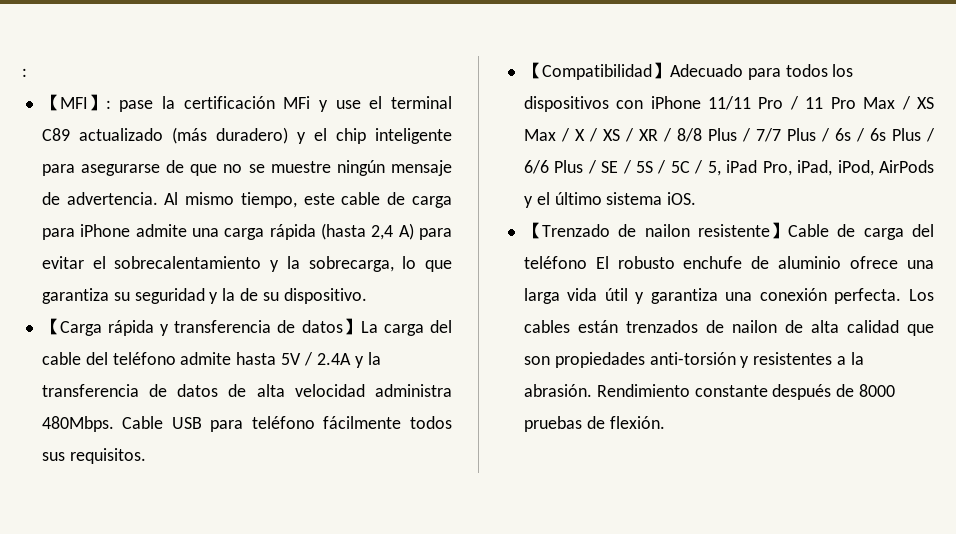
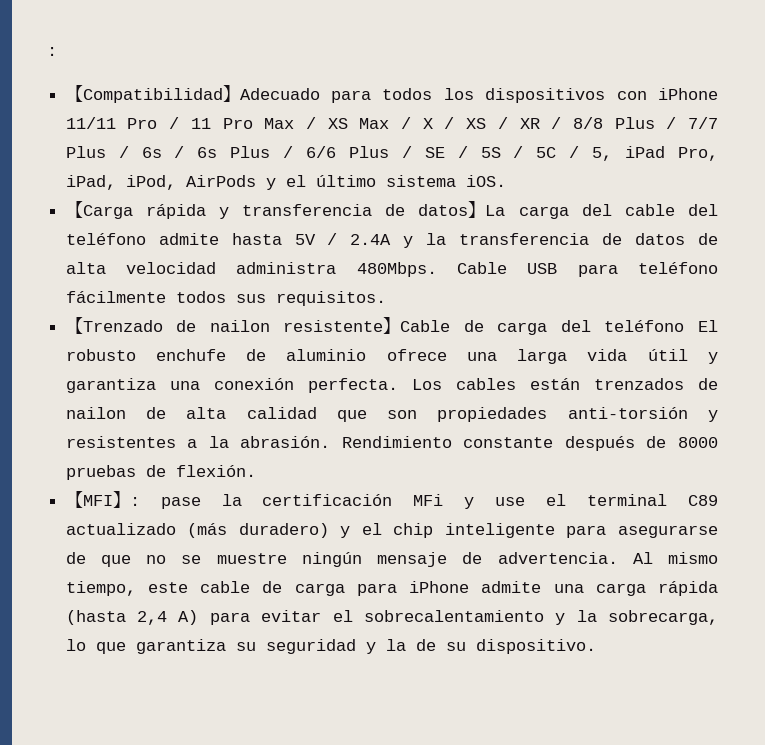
[22,68,27,77] : -> [47,47,57,56] [65,85,718,103] [65,117,718,129] [65,146,719,161] [65,175,506,190] [65,201,718,219] [65,233,718,248] [65,262,718,277] [65,291,386,306] [65,317,719,335] [65,349,719,364] [65,378,719,393] [65,407,719,422] [65,436,719,451] [65,465,256,480] : // 【Compatibilidad】Adecuado para todos los dispositivos con iPhone 11/11 Pro / 11 Pro Max / XS Max / X / XS / XR / 8/8 Plus / 7/7 Plus / 6s / 6s Plus / 6/6 Plus / SE / 5S / 5C / 5, iPad Pro, iPad, iPod, AirPods y el último sistema iOS. // 【Carga rápida y transferencia de datos】La carga del cable del teléfono admite hasta 5V / 2.4A y la transferencia de datos de alta velocidad administra 480Mbps. Cable USB para teléfono fácilmente todos sus requisitos. // 【Trenzado de nailon resistente】Cable de carga del teléfono El robusto enchufe de aluminio ofrece una larga vida útil y garantiza una conexión perfecta. Los cables están trenzados de nailon de alta calidad que son propiedades anti-torsión y resistentes a la abrasión. Rendimiento constante después de 8000 pruebas de flexión.
[41,318,453,336] [41,352,381,368] [41,384,452,397] [41,416,452,432] [41,448,146,464] [523,62,854,80] [523,96,934,112] [523,128,935,142] [523,160,934,176] [523,192,697,208] [523,222,934,240] [523,256,934,269] [523,288,934,304] [523,320,934,336] [523,352,864,368] [523,384,896,400] [523,416,665,432] // 【Carga rápida y transferencia de datos】La carga del cable del teléfono admite hasta 5V / 2.4A y la transferencia de datos de alta velocidad administra 480Mbps. Cable USB para teléfono fácilmente todos sus requisitos. // 【Compatibilidad】Adecuado para todos los dispositivos con iPhone 11/11 Pro / 11 Pro Max / XS Max / X / XS / XR / 8/8 Plus / 7/7 Plus / 6s / 6s Plus / 6/6 Plus / SE / 5S / 5C / 5, iPad Pro, iPad, iPod, AirPods y el último sistema iOS. // 【Trenzado de nailon resistente】Cable de carga del teléfono El robusto enchufe de aluminio ofrece una larga vida útil y garantiza una conexión perfecta. Los cables están trenzados de nailon de alta calidad que son propiedades anti-torsión y resistentes a la abrasión. Rendimiento constante después de 8000 pruebas de flexión. -> (596, 646) none

